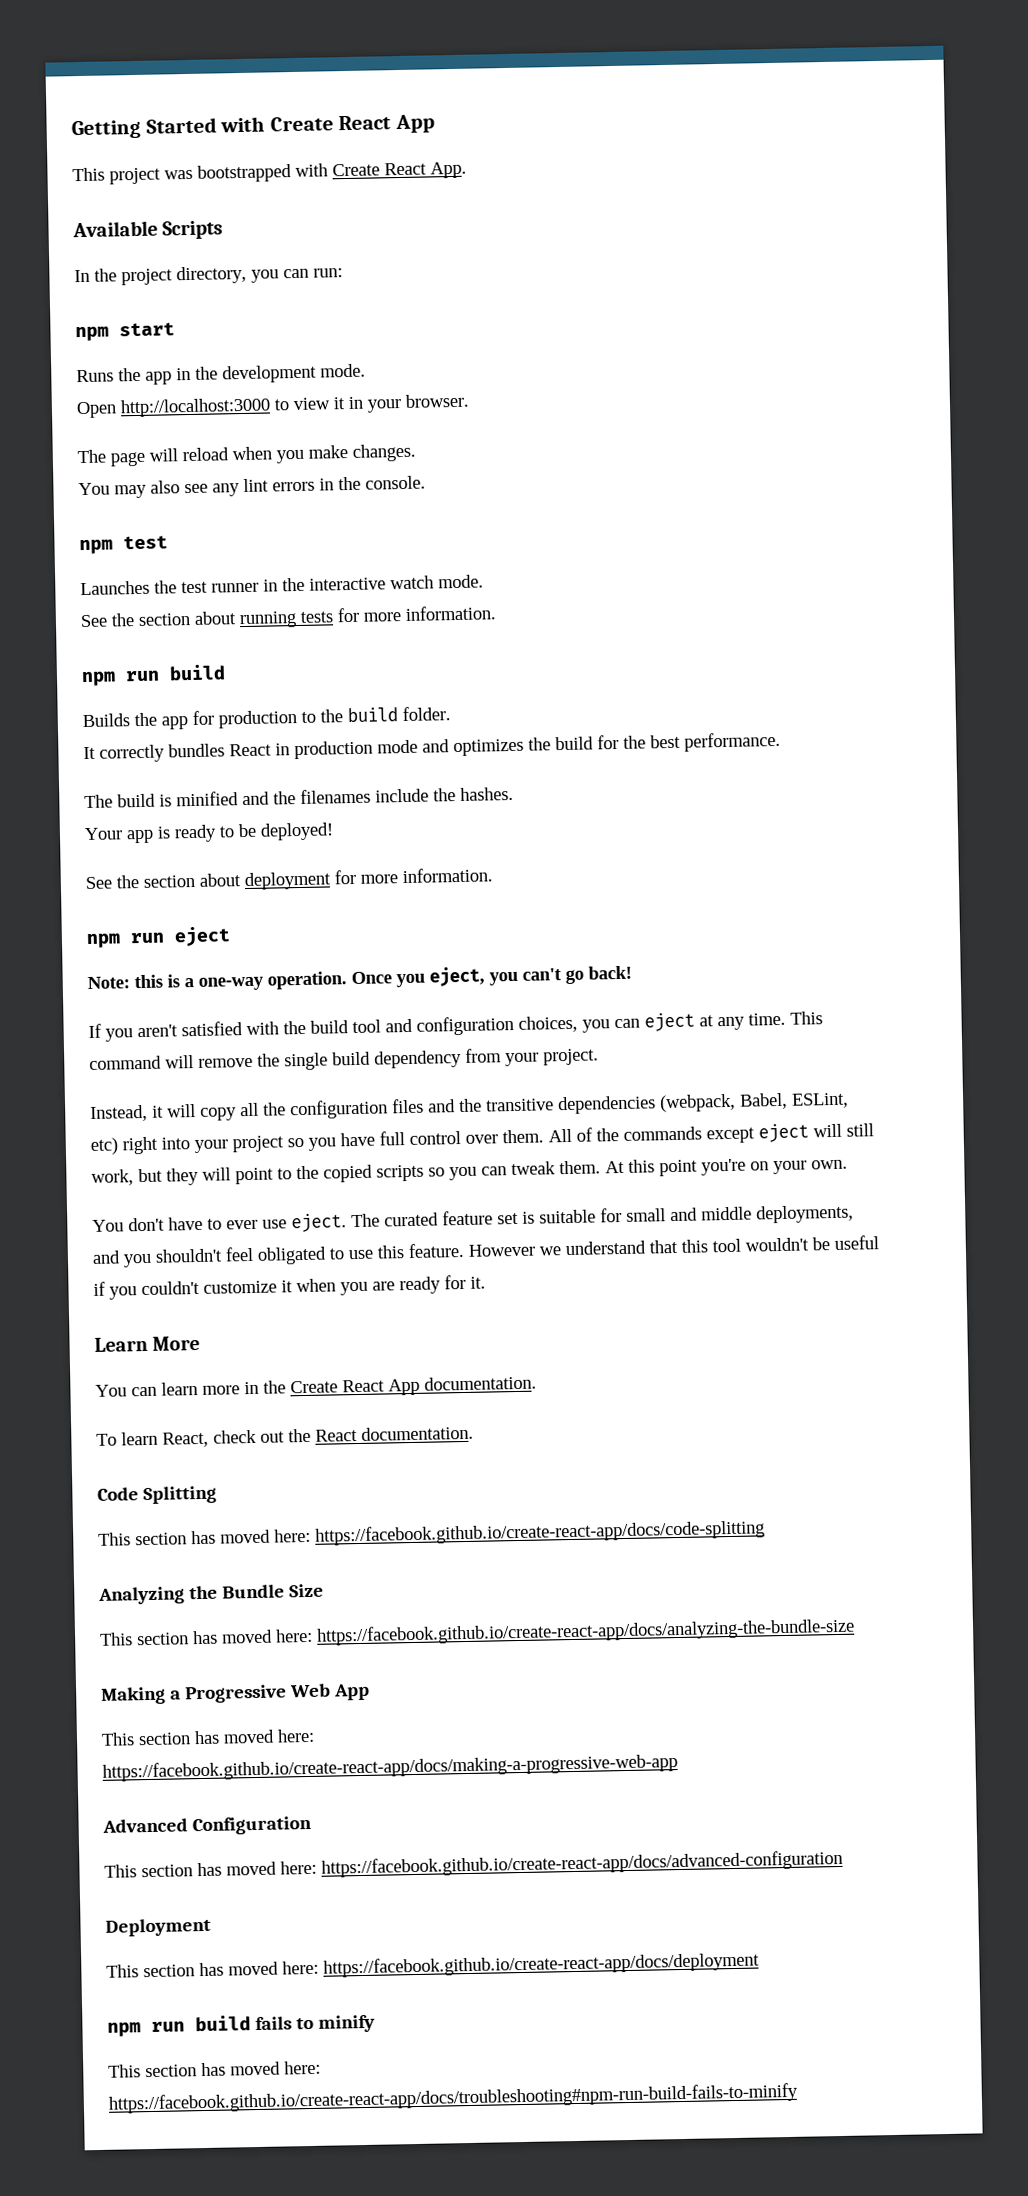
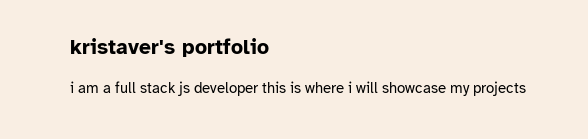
[71,114,435,140] [72,161,467,185] [72,220,224,240] [74,265,343,286] [75,322,175,342] [76,363,366,385] [76,393,469,419] [77,443,416,467] [78,475,426,499] [79,535,168,555] [80,574,484,596] [80,605,496,629] [81,664,226,687] [82,706,451,730] [83,731,781,763] [84,786,514,809] [84,822,334,844] [85,867,493,891] [86,926,231,949] [87,965,632,991] [88,1011,823,1042] [89,1048,599,1071] [90,1092,849,1122] [90,1123,874,1155] [91,1158,848,1186] [92,1204,854,1233] [92,1235,879,1268] [93,1274,486,1300] [94,1335,201,1352] [95,1375,537,1397] [96,1425,474,1448] [97,1485,217,1505] [98,1519,765,1546] [98,1583,324,1605] [100,1617,855,1646] [101,1683,370,1705] [101,1728,315,1746] [102,1753,678,1782] [102,1815,312,1836] [104,1849,843,1878] [105,1917,211,1937] [106,1951,760,1978] [107,2014,375,2037] [108,2060,321,2078] [108,2082,798,2114] Getting Started with Create React App // This project was bootstrapped with Create React App. // Available Scripts // In the project directory, you can run: // npm start // Runs the app in the development mode. // Open http://localhost:3000 to view it in your browser. // The page will reload when you make changes. // You may also see any lint errors in the console. // npm test // Launches the test runner in the interactive watch mode. // See the section about running tests for more information. // npm run build // Builds the app for production to the build folder. // It correctly bundles React in production mode and optimizes the build for the best performance. // The build is minified and the filenames include the hashes. // Your app is ready to be deployed! // See the section about deployment for more information. // npm run eject // Note: this is a one-way operation. Once you eject, you can't go back! // If you aren't satisfied with the build tool and configuration choices, you can eject at any time. This command will remove the single build dependency from your project. // Instead, it will copy all the configuration files and the transitive dependencies (webpack, Babel, ESLint, etc) right into your project so you have full control over them. All of the commands except eject will still work, but they will point to the copied scripts so you can tweak them. At this point you're on your own. // You don't have to ever use eject. The curated feature set is suitable for small and middle deployments, and you shouldn't feel obligated to use this feature. However we understand that this tool wouldn't be useful if you couldn't customize it when you are ready for it. // Learn More // You can learn more in the Create React App documentation. // To learn React, check out the React documentation. // Code Splitting // This section has moved here: https://facebook.github.io/create-react-app/docs/code-splitting // Analyzing the Bundle Size // This section has moved here: https://facebook.github.io/create-react-app/docs/analyzing-the-bundle-size // Making a Progressive Web App // This section has moved here: https://facebook.github.io/create-react-app/docs/making-a-progressive-web-app // Advanced Configuration // This section has moved here: https://facebook.github.io/create-react-app/docs/advanced-configuration // Deployment // This section has moved here: https://facebook.github.io/create-react-app/docs/deployment // npm run build fails to minify // This section has moved here: https://facebook.github.io/create-react-app/docs/troubleshooting#npm-run-build-fails-to-minify -> [70,38,269,57] [70,81,526,96] kristaver's portfolio // i am a full stack js developer this is where i will showcase my projects

